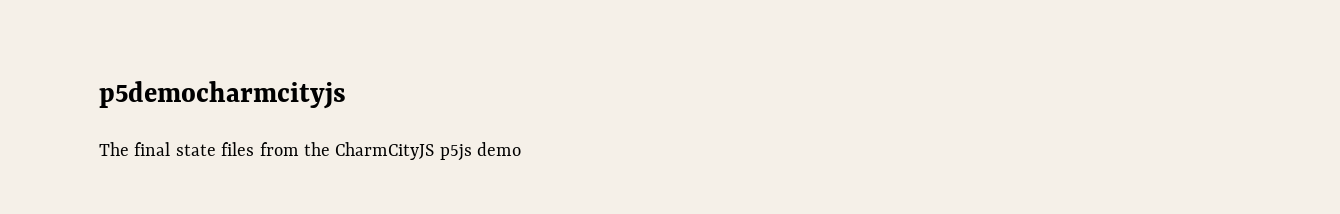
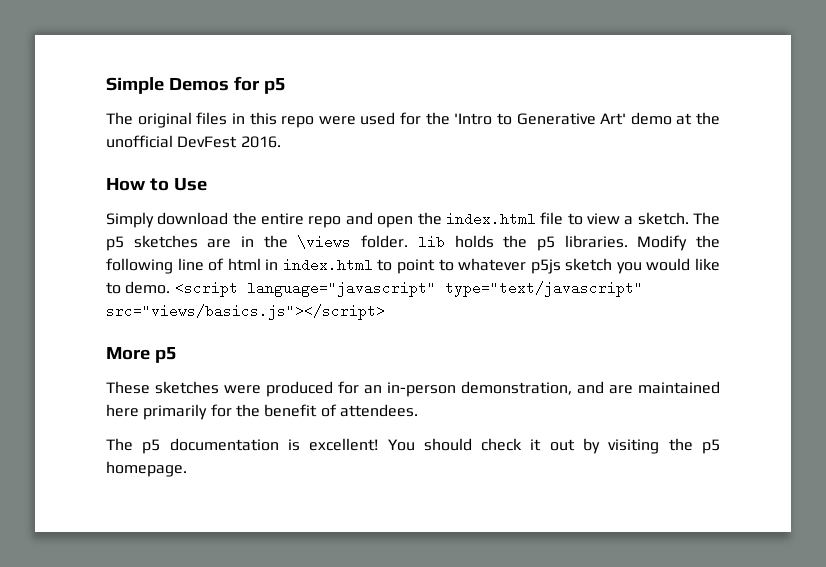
[99,81,346,109] [99,142,522,161] p5democharmcityjs // The final state files from the CharmCityJS p5js demo -> [106,76,286,94] [106,112,720,128] [106,135,281,148] [106,178,207,191] [106,212,720,228] [106,235,720,251] [106,258,720,274] [106,281,643,297] [106,304,385,320] [106,347,177,363] [106,381,720,397] [106,404,418,420] [106,438,720,454] [106,461,187,477] Simple Demos for p5 // The original files in this repo were used for the 'Intro to Generative Art' demo at the unofficial DevFest 2016. // How to Use // Simply download the entire repo and open the index.html file to view a sketch. The p5 sketches are in the \views folder. lib holds the p5 libraries. Modify the following line of html in index.html to point to whatever p5js sketch you would like to demo. <script language="javascript" type="text/javascript" src="views/basics.js"></script> // More p5 // These sketches were produced for an in-person demonstration, and are maintained here primarily for the benefit of attendees. // The p5 documentation is excellent! You should check it out by visiting the p5 homepage.

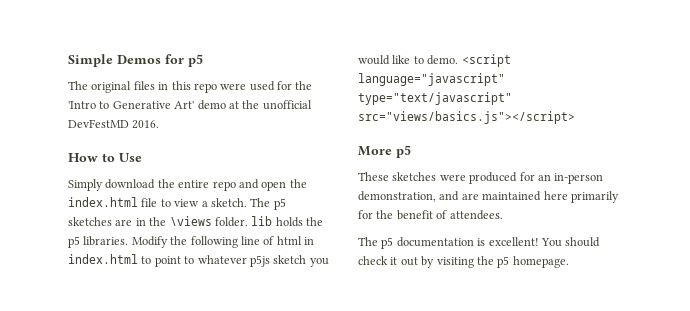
[177,136,238,148] DevFest -> [68,119,129,128] DevFestMD

